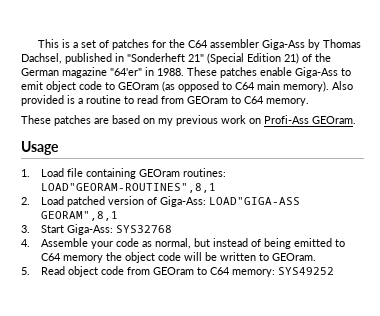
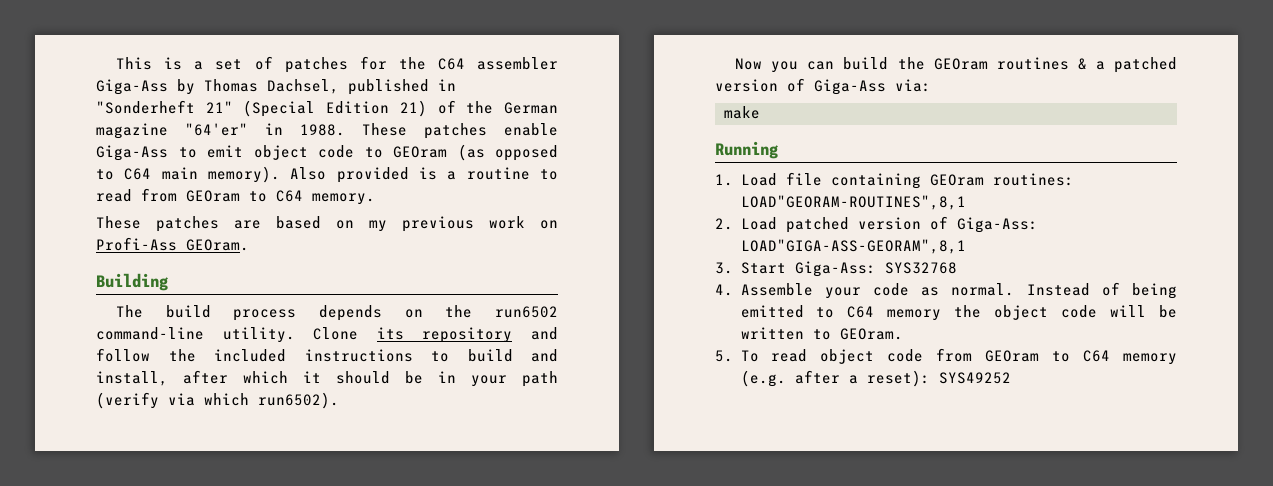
[21,141,59,155] Usage -> [96,273,168,291] [116,305,558,321] [96,327,558,343] [96,348,558,362] [96,370,558,387] [96,392,339,409] [735,57,1177,73] [715,78,931,95] [724,106,760,119] [715,141,778,159] Building // The build process depends on the run6502 command-line utility. Clone its repository and follow the included instructions to build and install, after which it should be in your path (verify via which run6502). // Now you can build the GEOram routines & a patched version of Giga-Ass via: // make // Running
[209,197,301,205] [41,211,119,221] LOAD"GIGA-ASS GEORAM",8,1 -> [740,239,966,254] LOAD"GIGA-ASS-GEORAM",8,1
[155,238,249,249] normal, but instead -> [951,283,1090,296] normal. Instead
[41,266,66,275] Read -> [740,349,808,362] To read
[232,269,276,277] memory: -> [1123,353,1177,365] [740,370,930,387] memory (e.g. after a reset):

